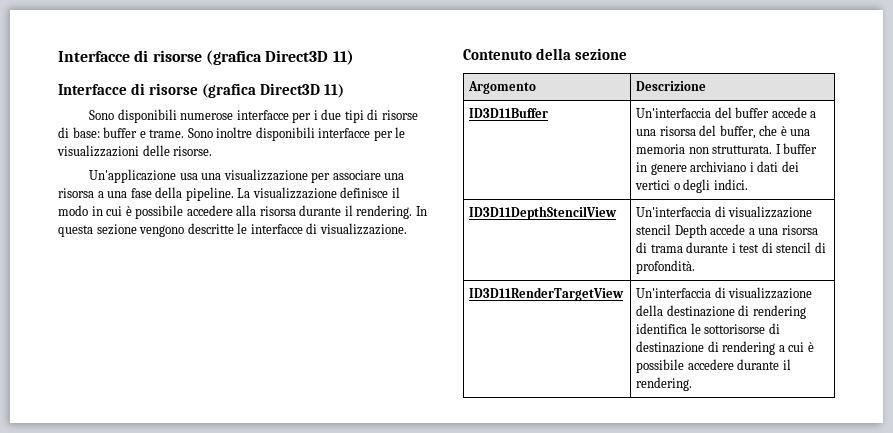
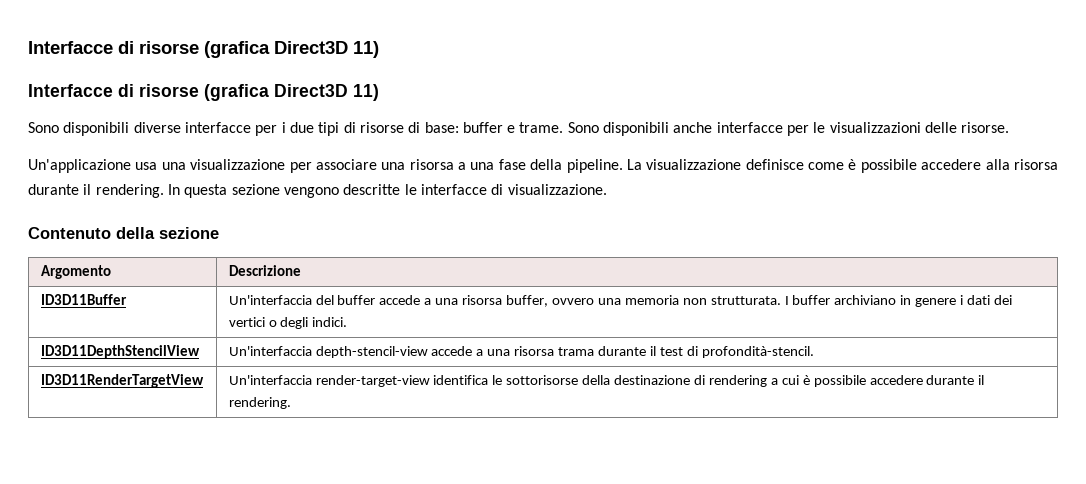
[180,113,234,120] numerose -> [133,122,181,133] diverse
[216,127,315,141] inoltre disponibili -> [603,122,713,136] disponibili anche
[391,187,400,198] [58,205,123,216] il modo in cui -> [808,162,845,170] come
[699,125,787,139] del buffer, che è -> [506,295,594,307] buffer, ovvero
(818, 148) none -> [834,295,897,305] archiviano
[690,161,747,172] archiviano -> (957, 302) none
[714,206,813,218] [636,224,818,238] [636,242,648,253] di visualizzazione stencil Depth accede a una risorsa di -> [315,346,555,358] depth-stencil-view accede a una risorsa
[731,243,736,253] i -> [649,346,656,356] il
[776,242,826,253] [636,260,696,274] stencil di profondità. -> [701,346,814,358] profondità-stencil.
[714,287,813,299] [636,305,806,319] di visualizzazione della destinazione di rendering -> [315,375,430,387] render-target-view
[768,323,780,334] di -> [582,375,611,385] della

